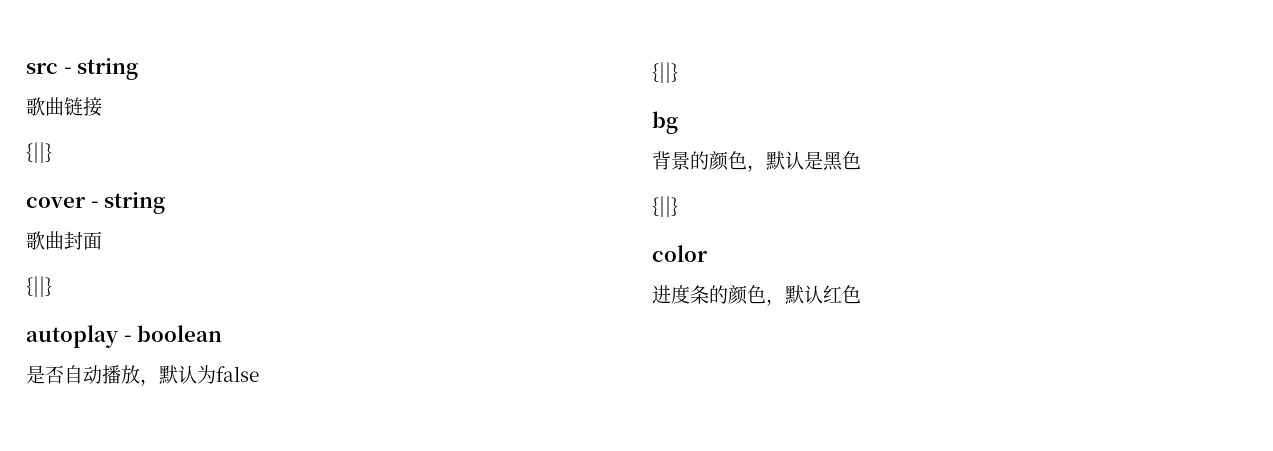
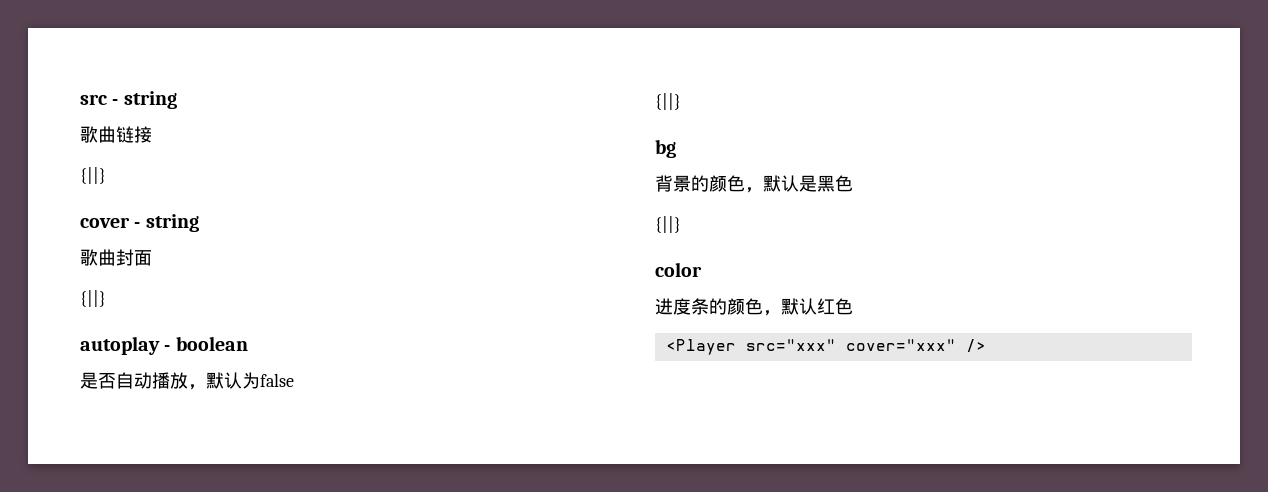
(861, 294) none -> [665,339,986,355] // <Player src="xxx" cover="xxx" />

